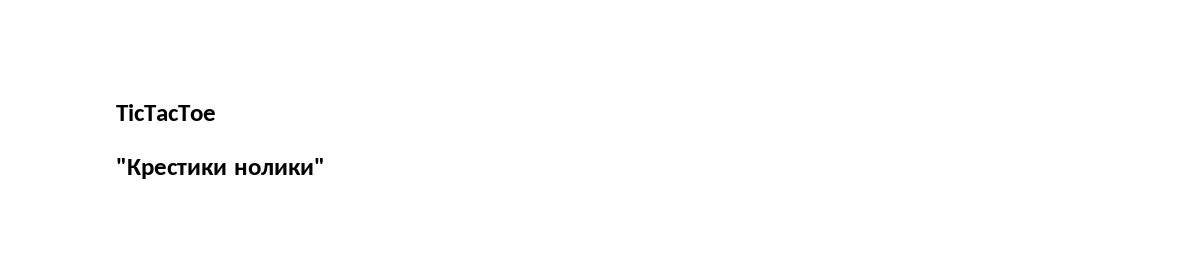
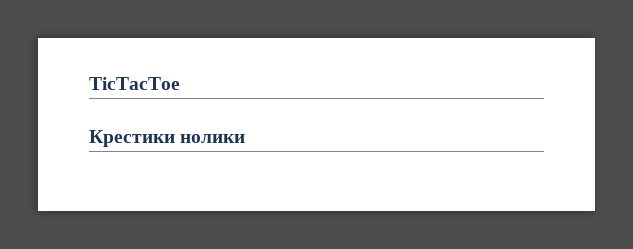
[116,158,325,179] "Крестики нолики" -> [89,130,246,147] Крестики нолики

